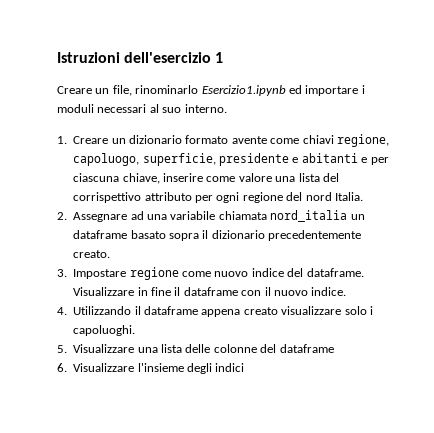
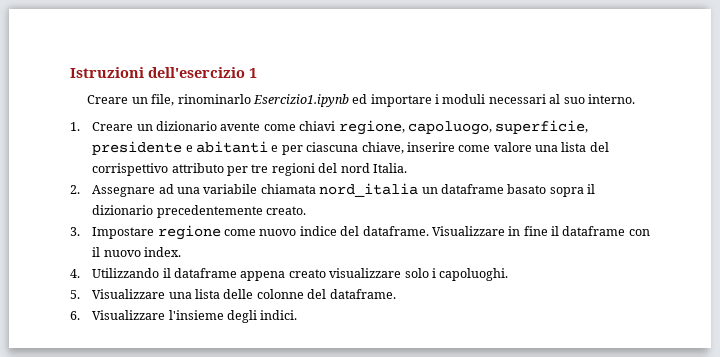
[185,135,229,144] formato -> (218, 126) none
[216,192,283,203] ogni regione -> [251,163,315,176] tre regioni
[311,287,347,296] indice. -> [144,247,182,257] index.
[279,344,334,353] dataframe -> [329,289,396,299] dataframe.
[215,363,245,372] indici -> [260,310,298,320] indici.

